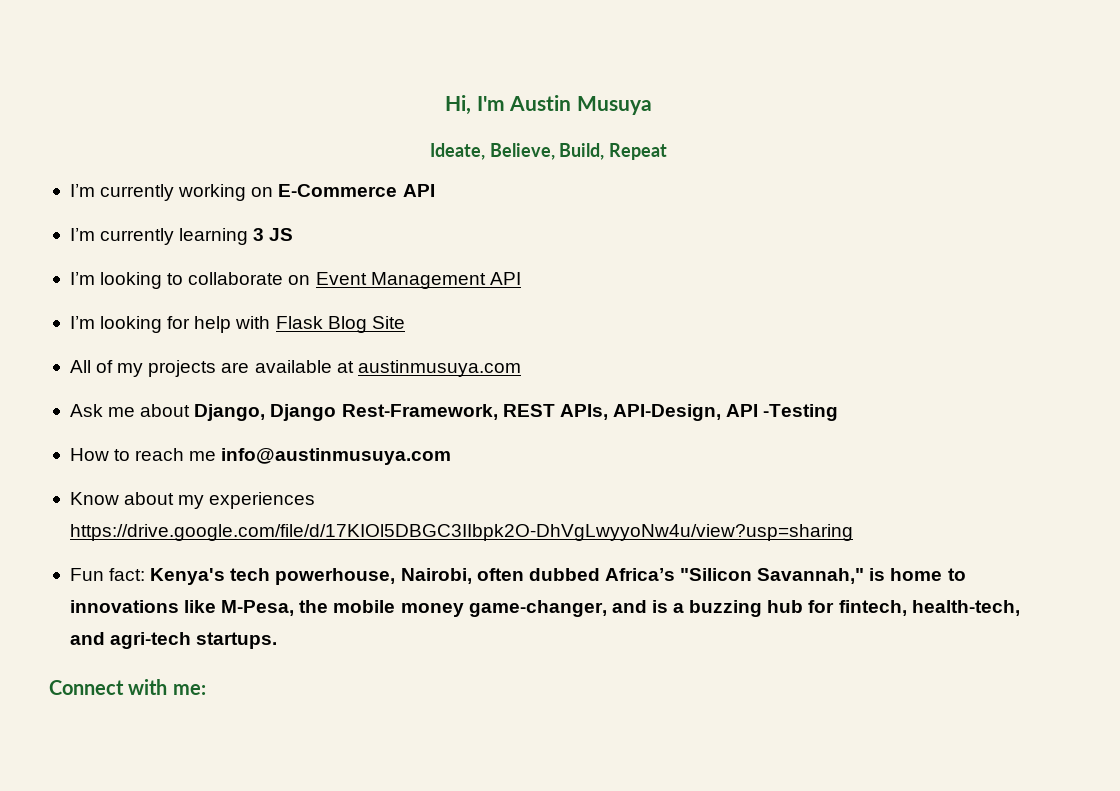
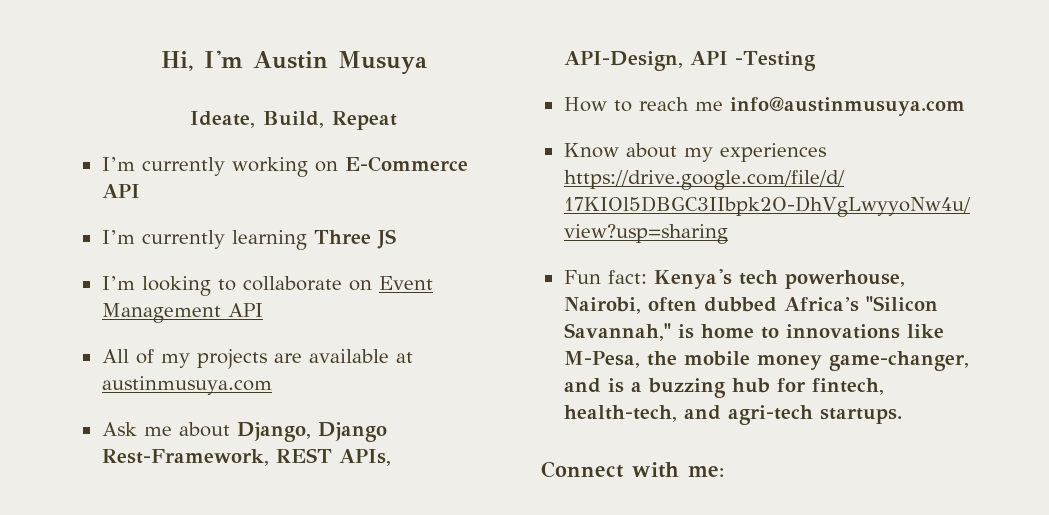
[489,143,555,160] Believe, -> (255, 119) none
[253,228,265,241] 3 -> [313,230,371,244] Three
[69,316,405,333] // I’m looking for help with Flask Blog Site -> (263, 310) none

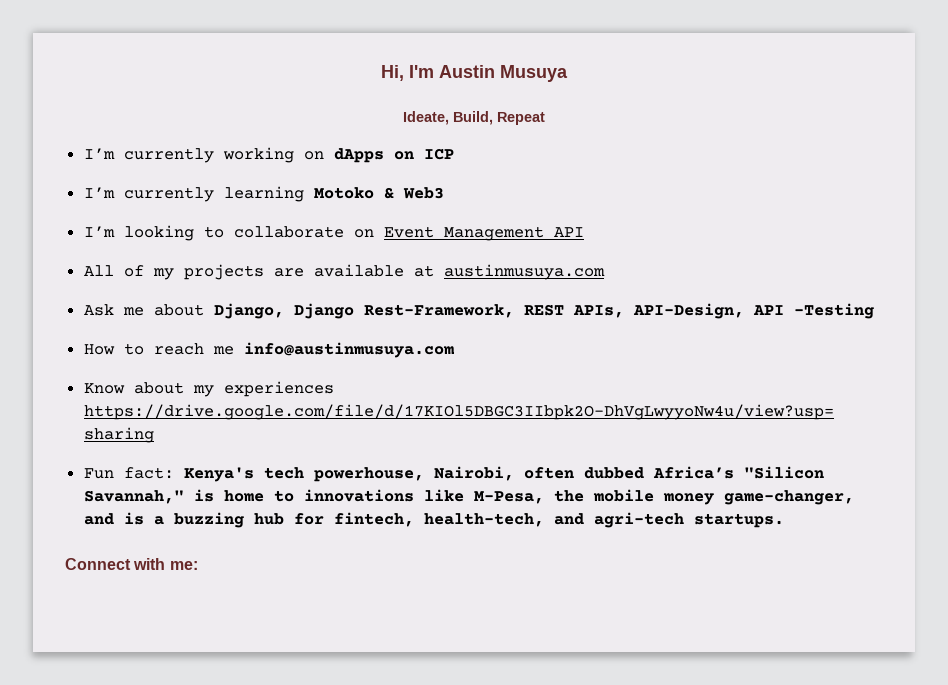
[344,156,468,172] [101,184,140,198] E-Commerce API -> [333,148,454,163] dApps on ICP
[313,229,396,249] Three JS -> [313,187,444,199] Motoko & Web3

